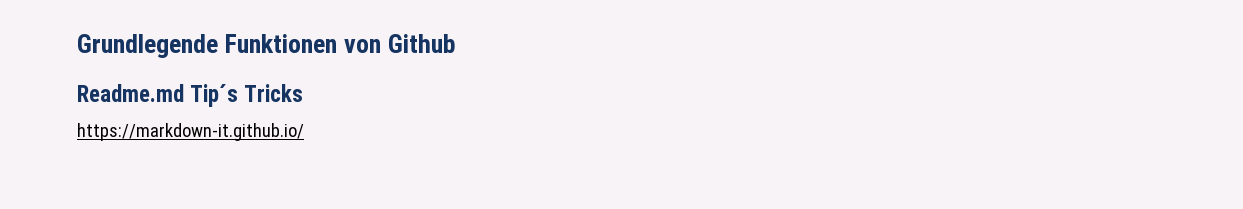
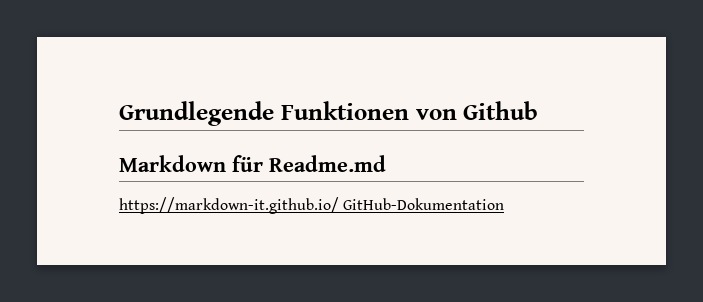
(456, 43) none -> [119,155,263,172] Markdown für
[190,84,304,107] Tip´s Tricks -> (386, 163) none
(304, 132) none -> [343,198,505,210] GitHub-Dokumentation

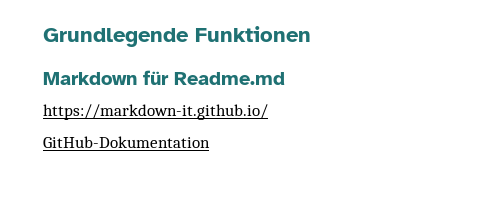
[415,101,539,120] von Github -> (311, 34) none
(339, 205) none -> (268, 112) //

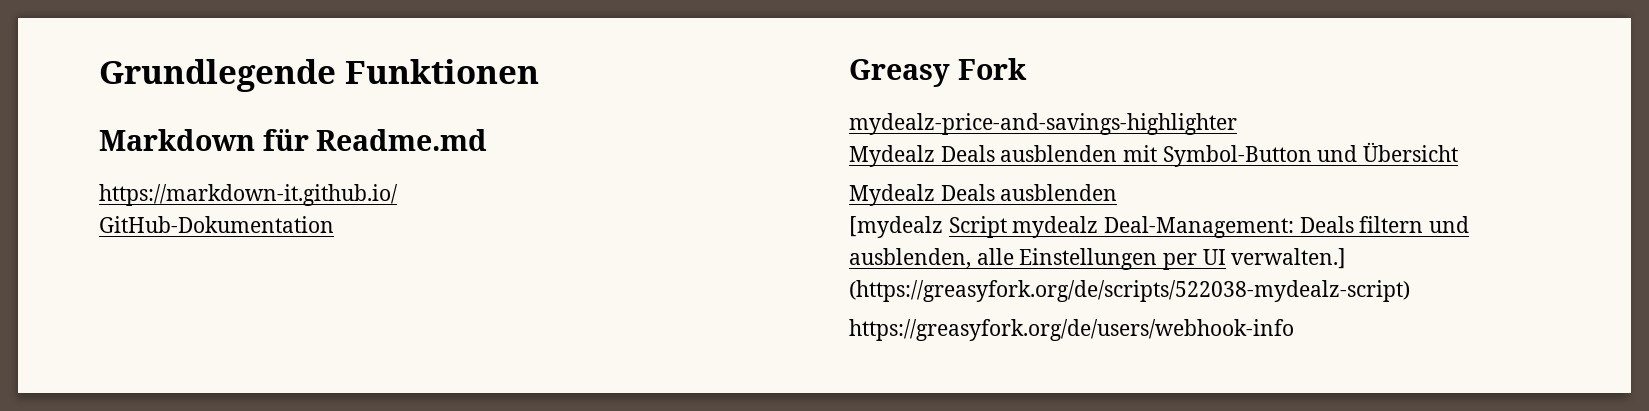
(210, 142) none -> [849,58,1027,87] [849,113,1237,135] [849,142,1459,167] [849,184,1118,206] [849,216,1470,238] [849,248,1347,270] [849,280,1410,302] [849,319,1294,341] // Greasy Fork // mydealz-price-and-savings-highlighter // Mydealz Deals ausblenden mit Symbol-Button und Übersicht // Mydealz Deals ausblenden // [mydealz Script mydealz Deal-Management: Deals filtern und ausblenden, alle Einstellungen per UI verwalten.] (https://greasyfork.org/de/scripts/522038-mydealz-script) // https://greasyfork.org/de/users/webhook-info

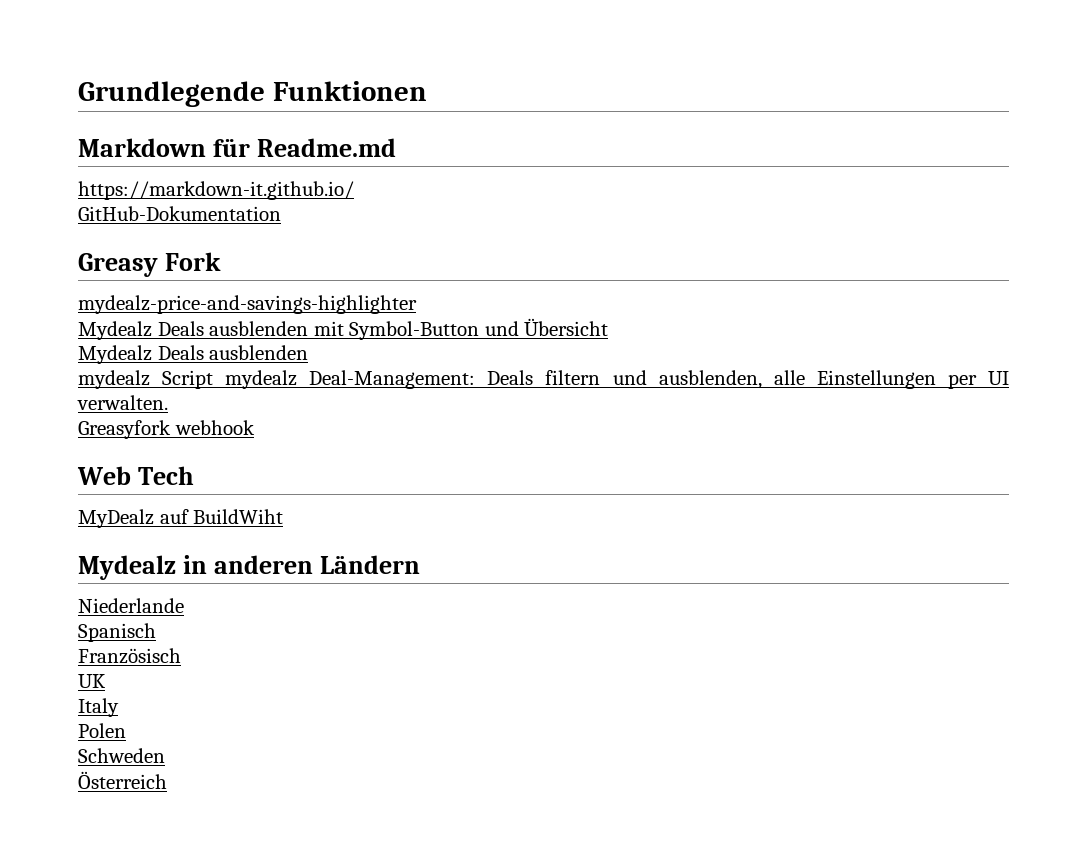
[849,216,943,238] [mydealz -> [78,370,150,389] mydealz
[1231,248,1347,269] [849,280,1410,302] [849,319,1294,341] verwalten.] (https://greasyfork.org/de/scripts/522038-mydealz-script) // https://greasyfork.org/de/users/webhook-info -> [77,395,168,410] [78,420,255,439] [77,466,194,485] [78,509,284,528] [78,555,420,580] [78,598,184,613] [78,623,156,642] [78,648,181,664] [78,674,106,688] [78,698,119,717] [78,723,126,738] [78,748,165,763] [78,771,167,789] verwalten. // Greasyfork webhook // Web Tech // MyDealz auf BuildWiht // Mydealz in anderen Ländern // Niederlande // Spanisch // Französisch // UK // Italy // Polen // Schweden // Österreich

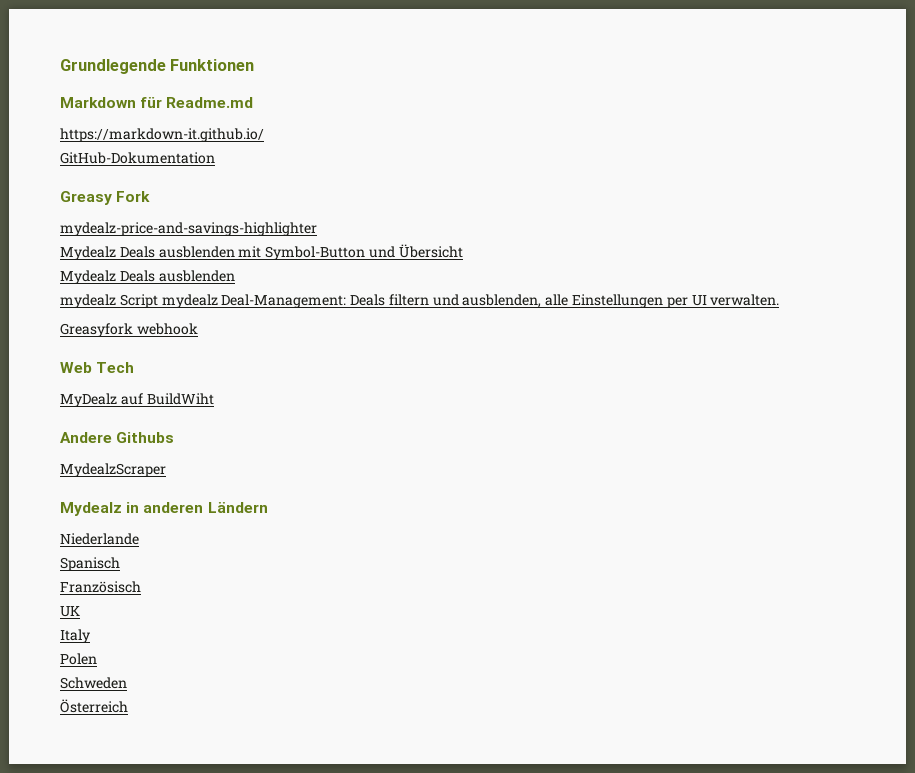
(284, 516) none -> [60,432,175,443] [60,463,166,477] // Andere Githubs // MydealzScraper

